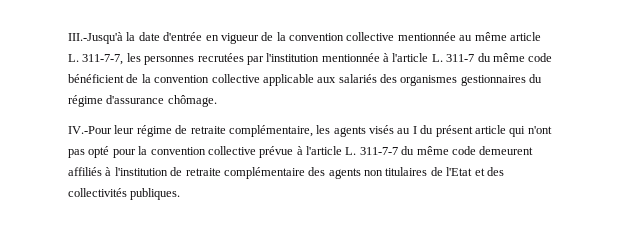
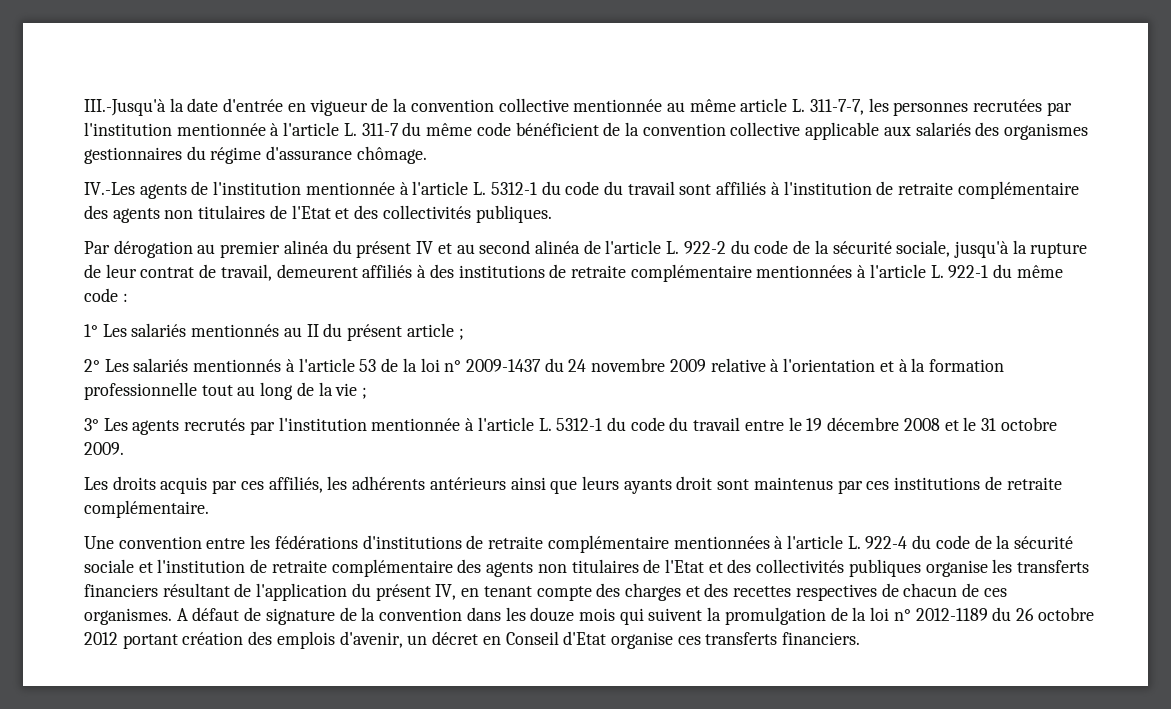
[68,125,552,137] [68,146,534,158] IV.-Pour leur régime de retraite complémentaire, les agents visés au I du présent article qui n'ont pas opté pour la convention collective prévue à l'article L. 311-7-7 du même code demeurent -> [84,181,712,199] IV.-Les agents de l'institution mentionnée à l'article L. 5312-1 du code du travail sont
(181, 194) none -> [84,240,1088,258] [84,264,1063,282] [84,288,128,302] [84,323,464,341] [84,358,1004,372] [84,382,368,400] [84,417,1057,435] [84,442,124,455] [84,476,1062,494] [84,500,209,518] [84,535,1074,553] [84,559,1090,577] [84,583,1007,601] [84,607,1094,625] [84,631,861,649] // Par dérogation au premier alinéa du présent IV et au second alinéa de l'article L. 922-2 du code de la sécurité sociale, jusqu'à la rupture de leur contrat de travail, demeurent affiliés à des institutions de retraite complémentaire mentionnées à l'article L. 922-1 du même code : // 1° Les salariés mentionnés au II du présent article ; // 2° Les salariés mentionnés à l'article 53 de la loi n° 2009-1437 du 24 novembre 2009 relative à l'orientation et à la formation professionnelle tout au long de la vie ; // 3° Les agents recrutés par l'institution mentionnée à l'article L. 5312-1 du code du travail entre le 19 décembre 2008 et le 31 octobre 2009. // Les droits acquis par ces affiliés, les adhérents antérieurs ainsi que leurs ayants droit sont maintenus par ces institutions de retraite complémentaire. // Une convention entre les fédérations d'institutions de retraite complémentaire mentionnées à l'article L. 922-4 du code de la sécurité sociale et l'institution de retraite complémentaire des agents non titulaires de l'Etat et des collectivités publiques organise les transferts financiers résultant de l'application du présent IV, en tenant compte des charges et des recettes respectives de chacun de ces organismes. A défaut de signature de la convention dans les douze mois qui suivent la promulgation de la loi n° 2012-1189 du 26 octobre 2012 portant création des emplois d'avenir, un décret en Conseil d'Etat organise ces transferts financiers.

